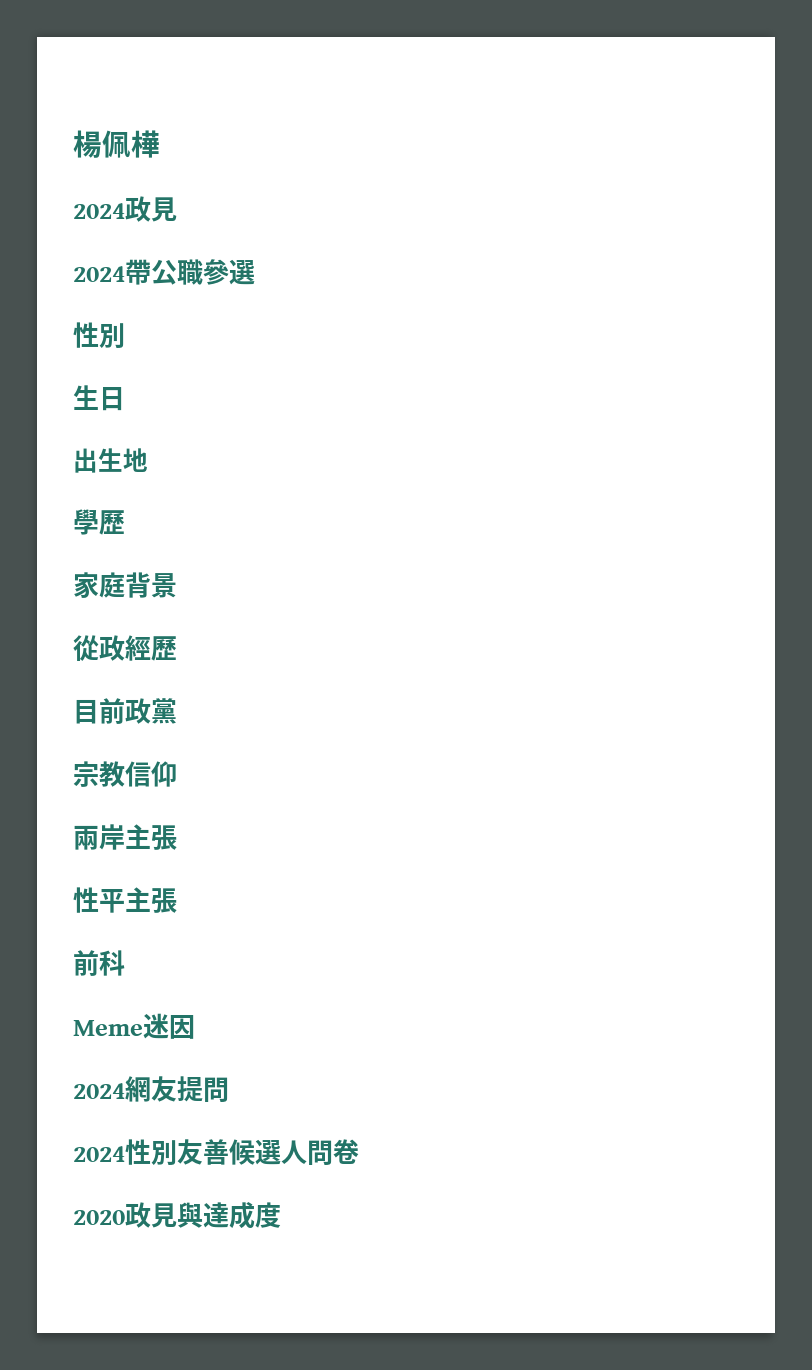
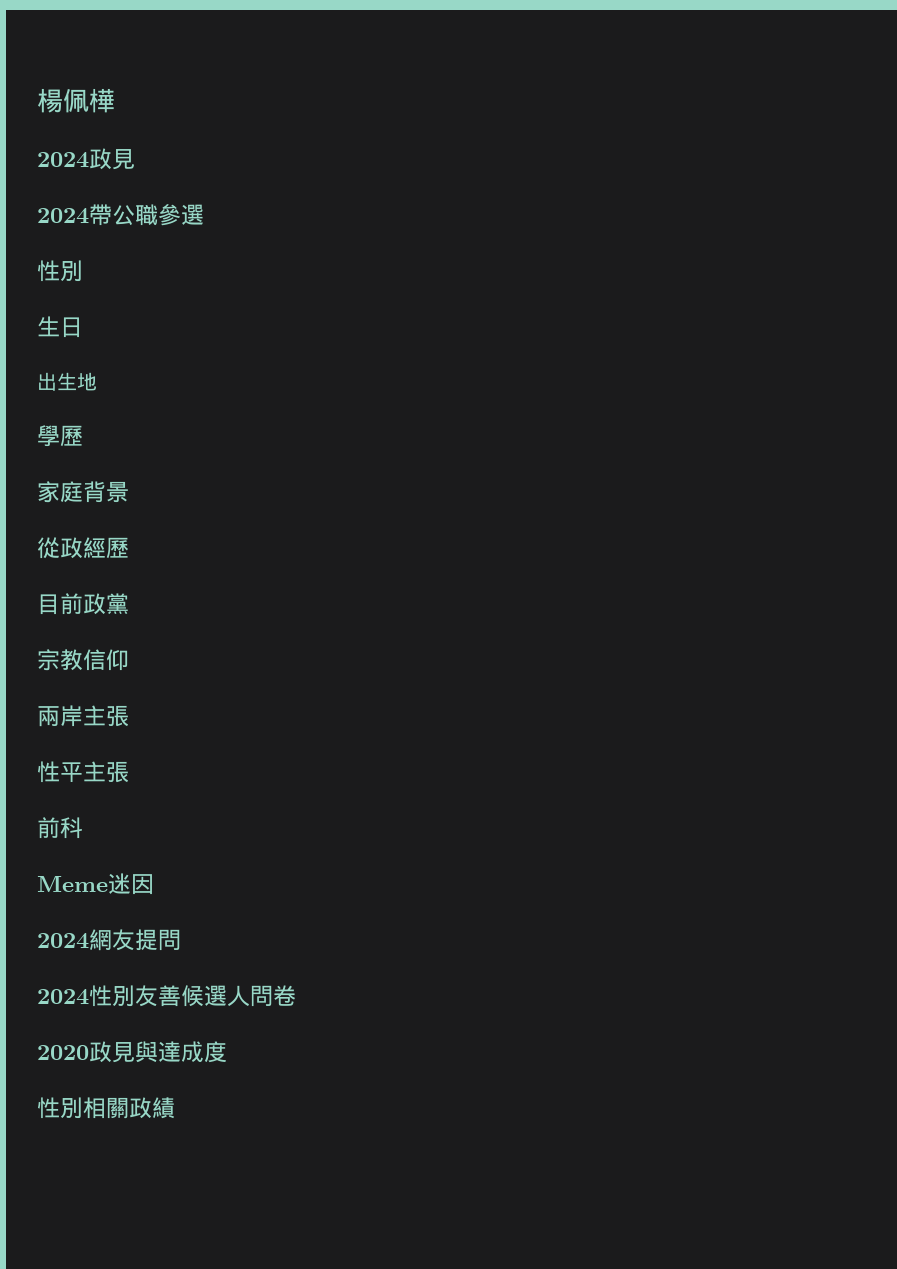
(281, 1215) none -> [37,1097,175,1119] // 性別相關政績

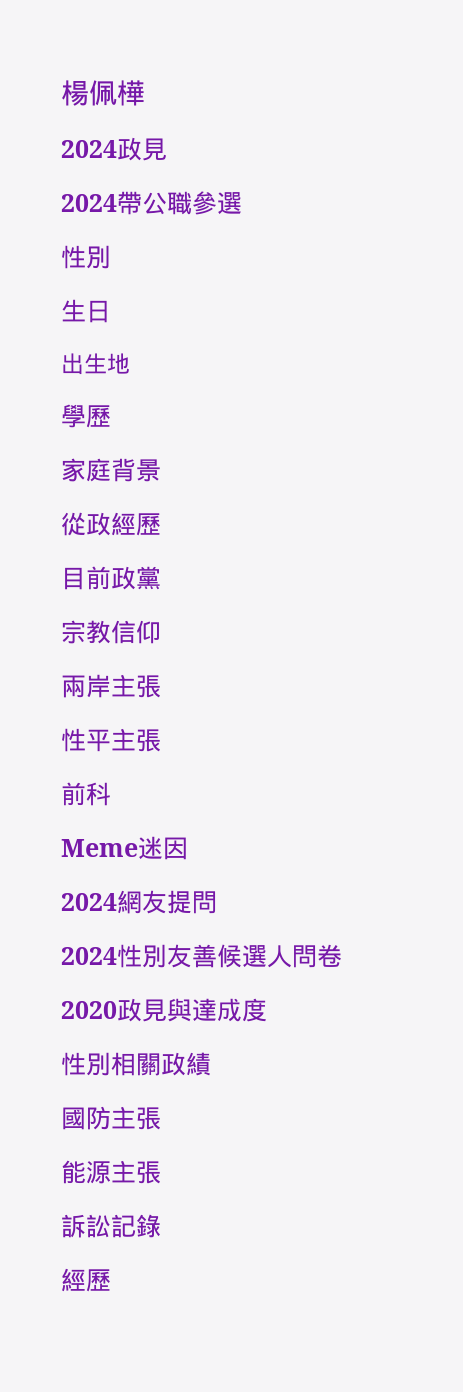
(175, 1108) none -> [61,1106,161,1130] [61,1160,161,1184] [61,1214,161,1238] [61,1268,111,1292] // 國防主張 // 能源主張 // 訴訟記錄 // 經歷

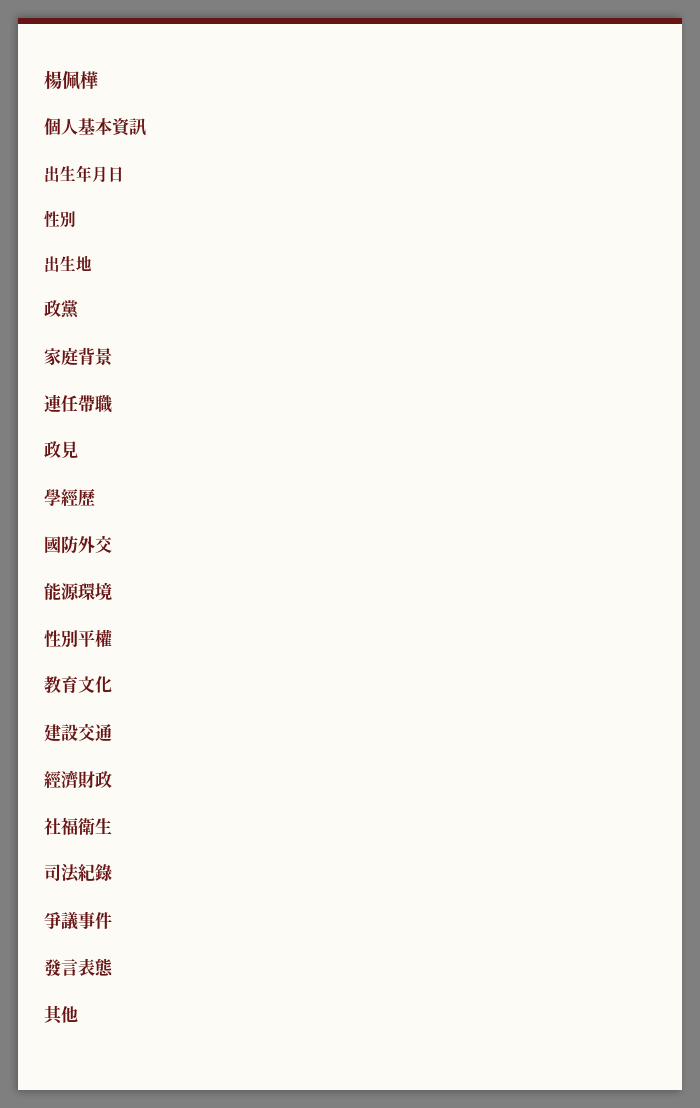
[61,137,167,161] [61,191,242,215] [61,245,111,269] [61,299,111,323] 2024政見 // 2024帶公職參選 // 性別 // 生日 -> [44,118,146,136] [44,165,124,183] [44,210,76,227] 個人基本資訊 // 出生年月日 // 性別
[61,404,111,428] 學歷 -> [44,300,79,318] 政黨
[61,512,161,536] [61,566,161,590] [61,620,161,644] [61,674,161,698] [61,728,161,752] [61,782,111,806] [61,836,188,860] [61,890,217,914] [61,944,342,968] [61,998,267,1022] [61,1052,211,1076] [61,1106,161,1130] [61,1160,161,1184] [61,1214,161,1238] [61,1268,111,1292] 從政經歷 // 目前政黨 // 宗教信仰 // 兩岸主張 // 性平主張 // 前科 // Meme迷因 // 2024網友提問 // 2024性別友善候選人問卷 // 2020政見與達成度 // 性別相關政績 // 國防主張 // 能源主張 // 訴訟記錄 // 經歷 -> [44,394,113,413] [44,441,78,459] [43,488,95,507] [44,535,112,554] [44,582,112,601] [44,629,112,648] [44,676,112,693] [44,723,112,742] [44,770,112,789] [44,817,112,835] [44,864,112,883] [44,911,112,930] [44,958,113,977] [44,1005,78,1025] 連任帶職 // 政見 // 學經歷 // 國防外交 // 能源環境 // 性別平權 // 教育文化 // 建設交通 // 經濟財政 // 社福衛生 // 司法紀錄 // 爭議事件 // 發言表態 // 其他

